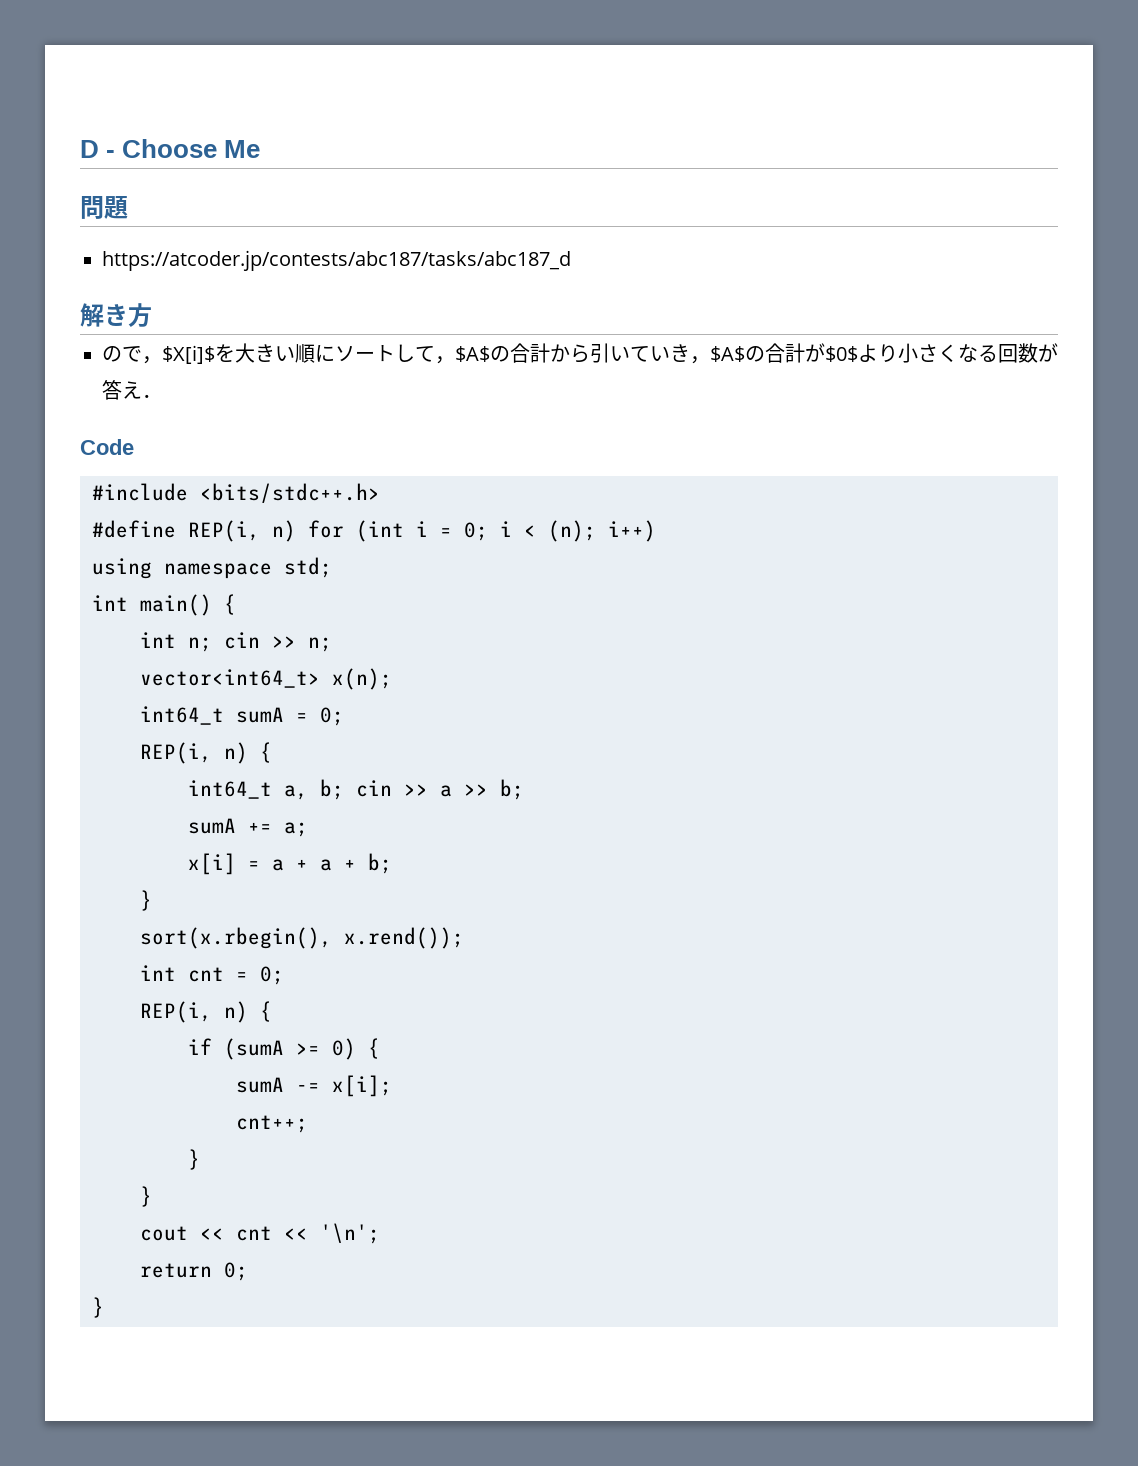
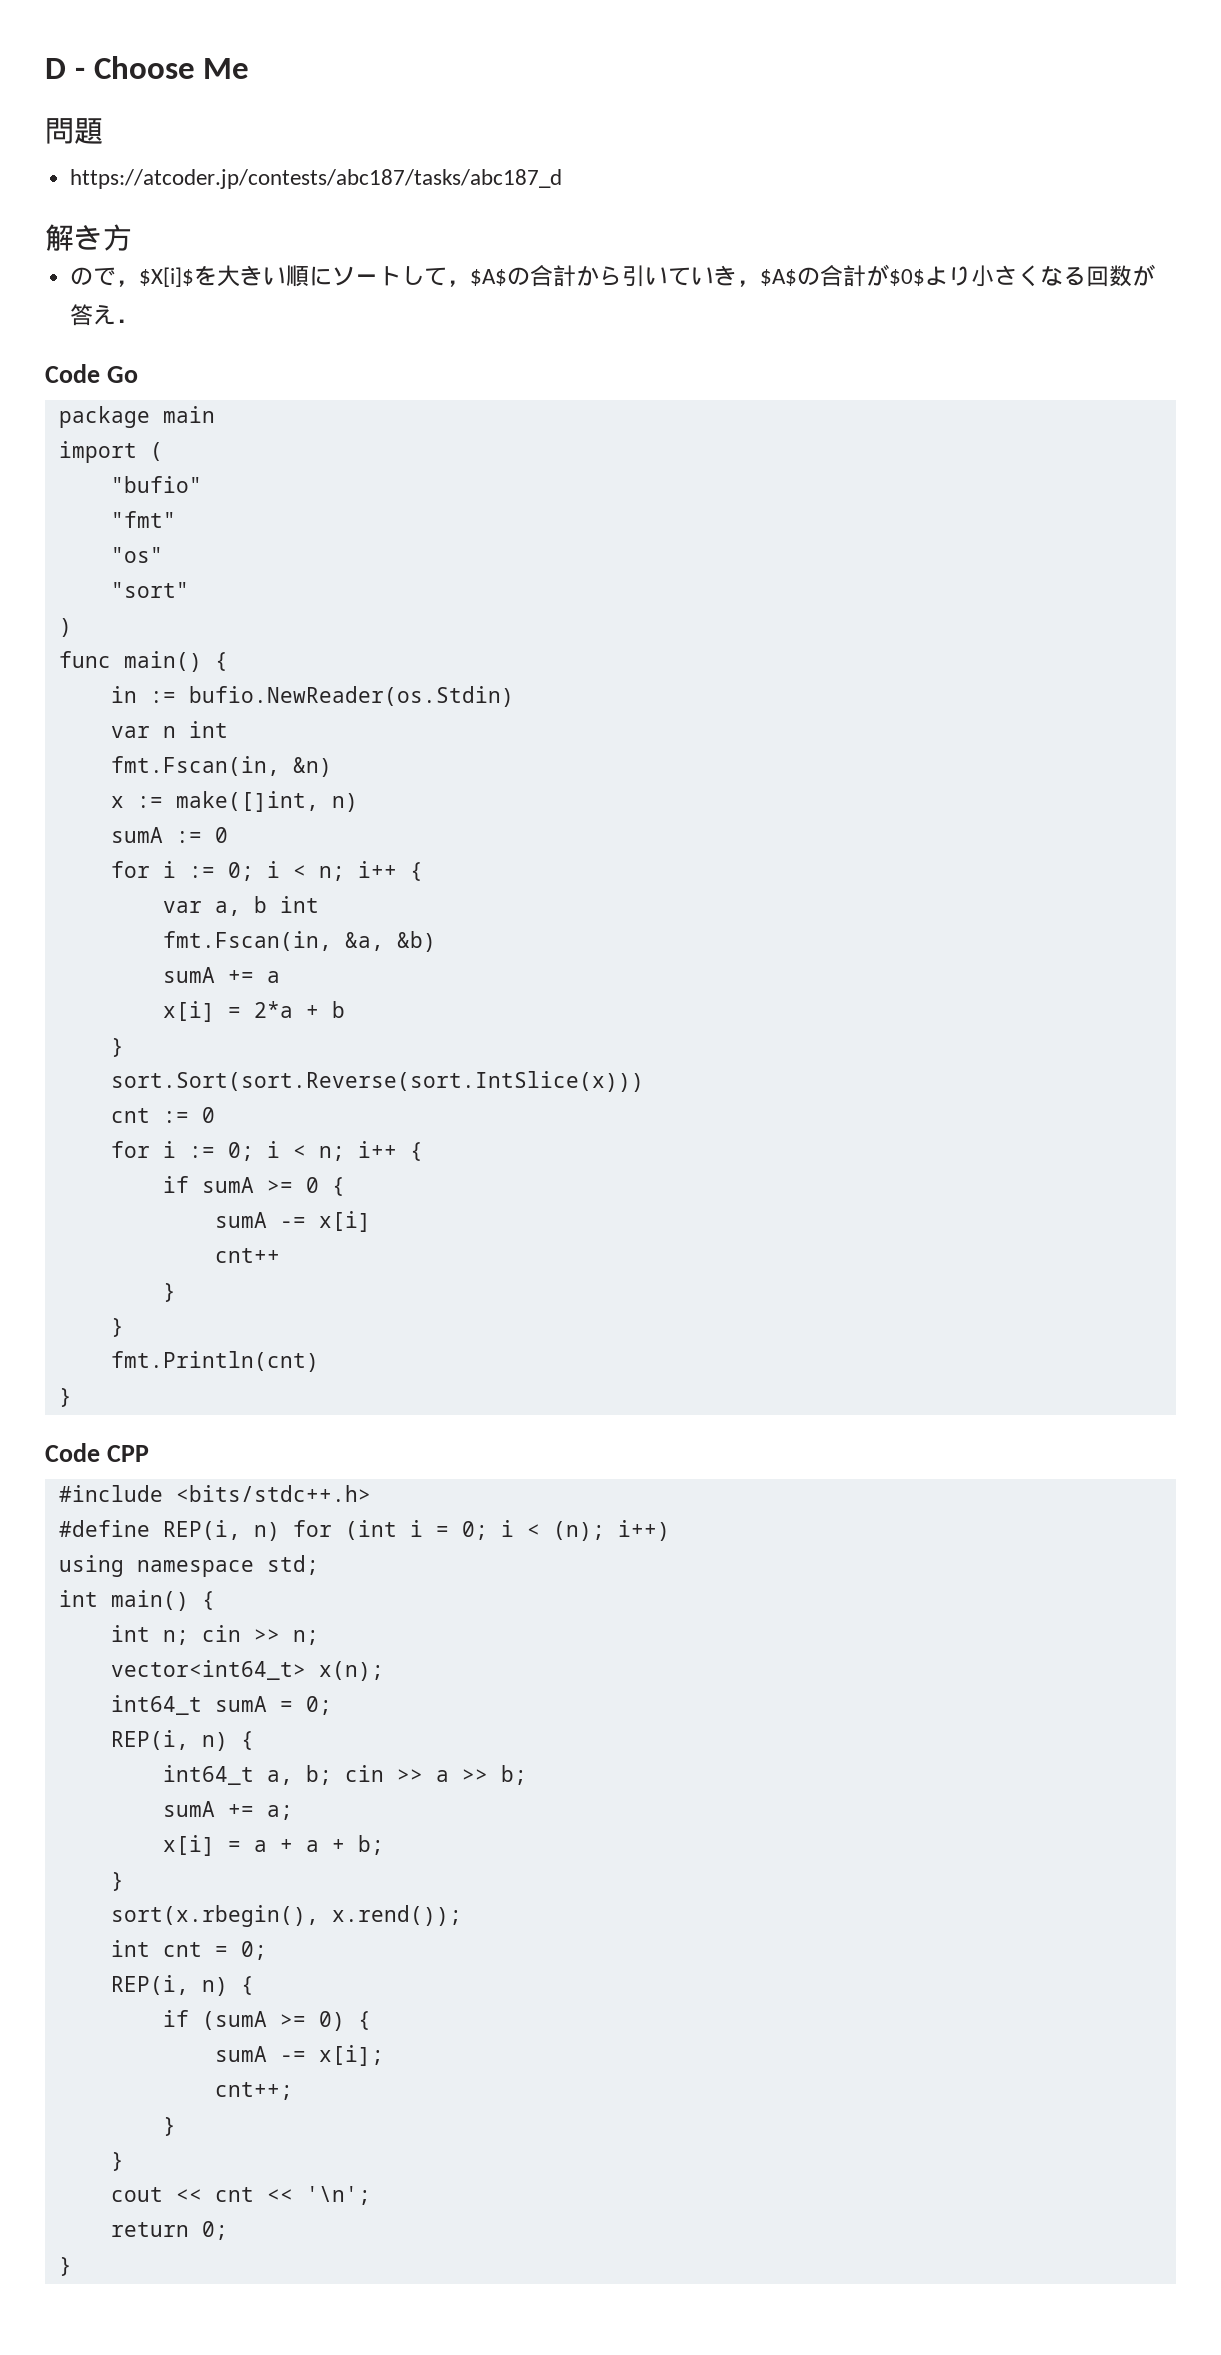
(134, 447) none -> [107,366,139,383] [58,406,215,428] [58,441,163,463] [110,476,202,493] [110,511,176,528] [110,547,163,563] [110,582,189,598] [58,618,72,637] [58,651,228,672] [110,686,514,707] [110,721,228,738] [110,756,332,777] [110,791,358,812] [110,827,228,843] [110,861,423,881] [162,896,319,916] [162,931,436,952] [162,967,280,983] [162,1001,345,1022] [110,1038,124,1057] [110,1071,644,1092] [110,1107,215,1123] [110,1141,423,1161] [162,1176,345,1196] [214,1211,371,1232] [214,1248,280,1263] [162,1283,176,1302] [110,1318,124,1337] [110,1351,319,1372] [58,1388,72,1407] [45,1443,150,1462] Go // package main // import ( // "bufio" // "fmt" // "os" // "sort" // ) // func main() { // in := bufio.NewReader(os.Stdin) // var n int // fmt.Fscan(in, &n) // x := make([]int, n) // sumA := 0 // for i := 0; i < n; i++ { // var a, b int // fmt.Fscan(in, &a, &b) // sumA += a // x[i] = 2*a + b // } // sort.Sort(sort.Reverse(sort.IntSlice(x))) // cnt := 0 // for i := 0; i < n; i++ { // if sumA >= 0 { // sumA -= x[i] // cnt++ // } // } // fmt.Println(cnt) // } // Code CPP

